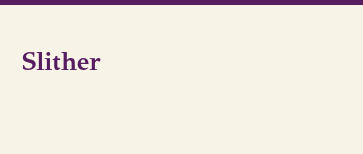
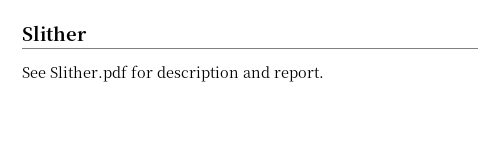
(101, 61) none -> [22,65,324,82] // See Slither.pdf for description and report.

